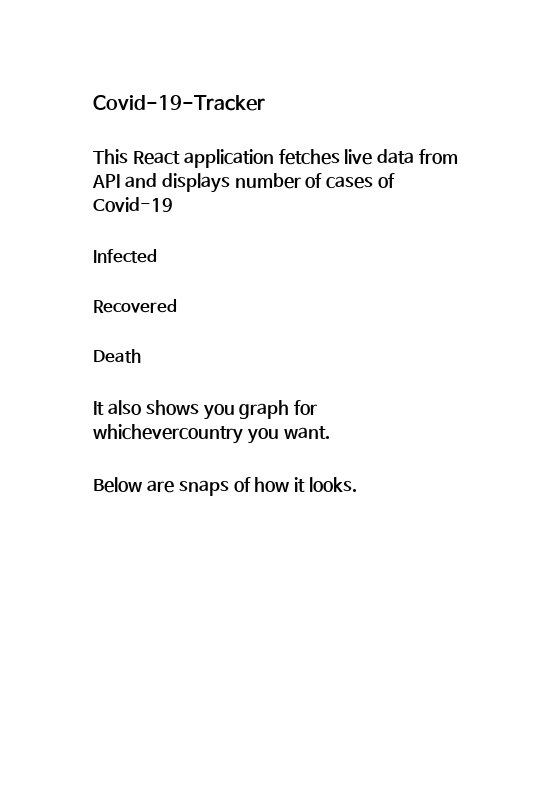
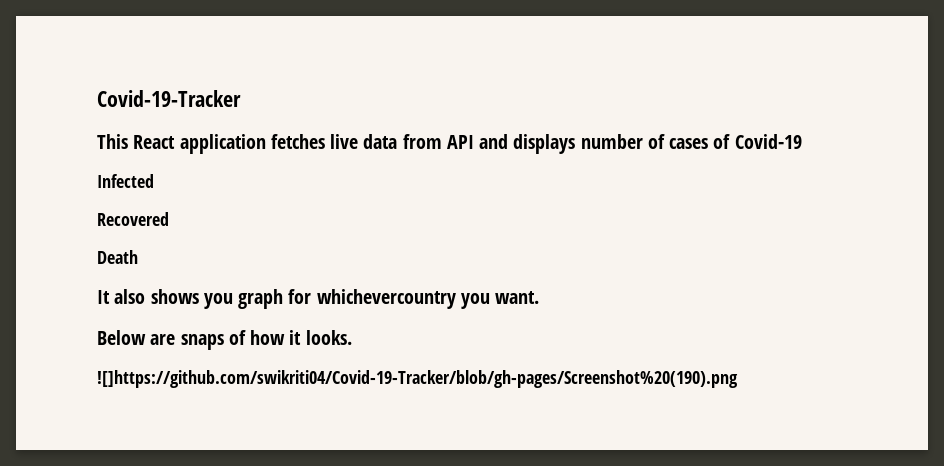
(358, 484) none -> [97,370,738,388] // ![]https://github.com/swikriti04/Covid-19-Tracker/blob/gh-pages/Screenshot%20(190).png

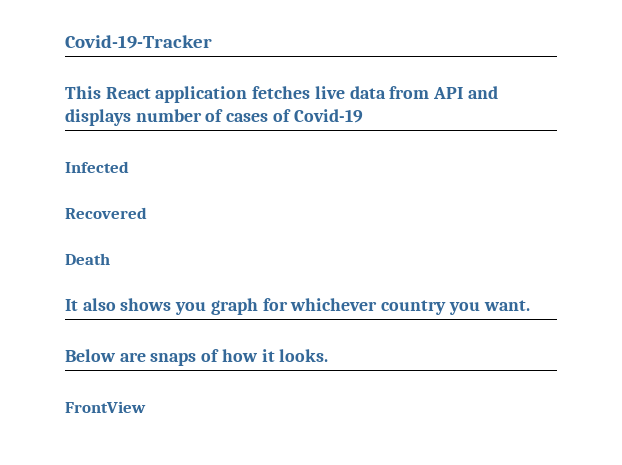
[316,289,456,309] whichevercountry -> [290,298,447,315] whichever country
[97,370,738,388] ![]https://github.com/swikriti04/Covid-19-Tracker/blob/gh-pages/Screenshot%20(190).png -> [65,401,146,413] FrontView

